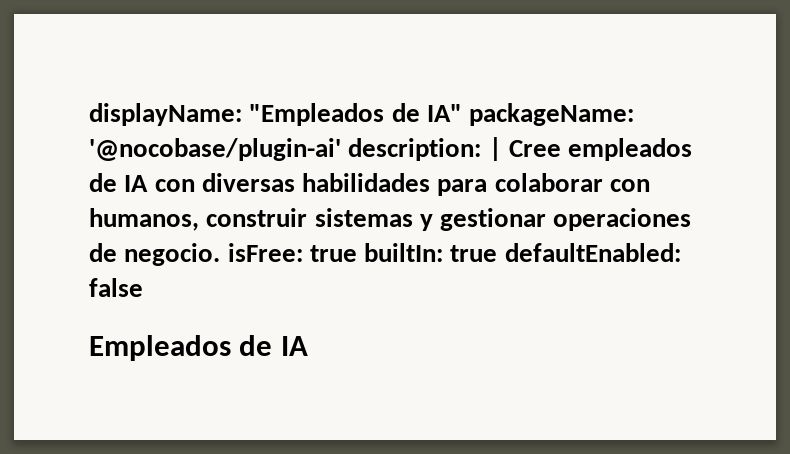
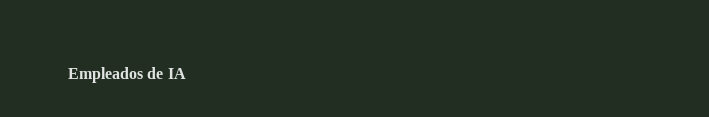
[89,103,635,126] [89,137,693,161] [89,173,651,196] [89,208,692,231] [89,243,681,266] [89,278,143,297] displayName: "Empleados de IA" packageName: '@nocobase/plugin-ai' description: | Cree empleados de IA con diversas habilidades para colaborar con humanos, construir sistemas y gestionar operaciones de negocio. isFree: true builtIn: true defaultEnabled: false // -> (68, 75) none

